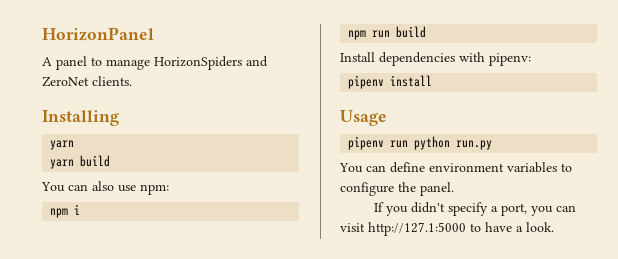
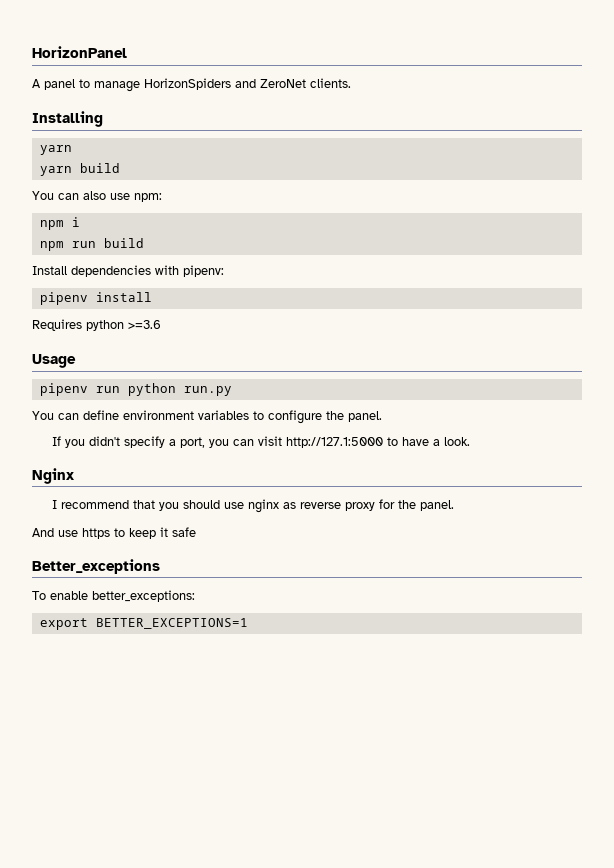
(433, 81) none -> [32,319,161,331] // Requires python >=3.6
(554, 227) none -> [32,468,74,484] [52,499,455,513] [32,527,196,539] [32,559,160,574] [32,590,195,602] [39,618,248,630] // Nginx // I recommend that you should use nginx as reverse proxy for the panel. // And use https to keep it safe // Better_exceptions // To enable better_exceptions: // export BETTER_EXCEPTIONS=1

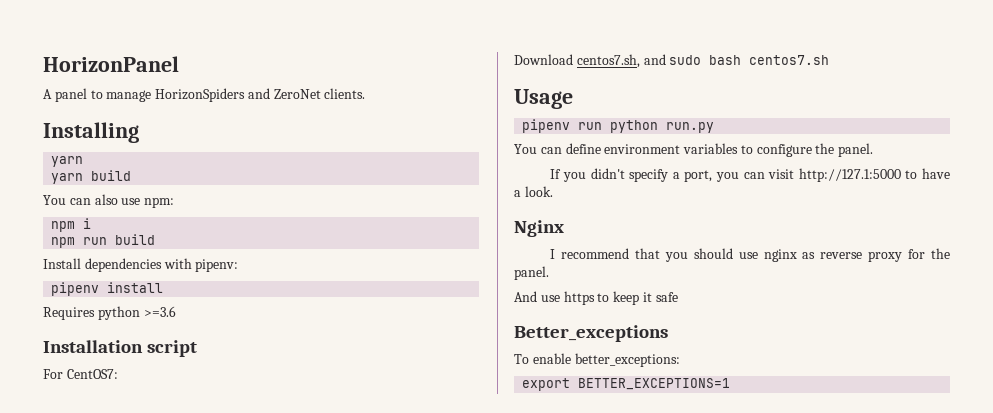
(161, 324) none -> [43,340,198,357] [43,369,118,379] [514,54,830,68] // Installation script // For CentOS7: // Download centos7.sh, and sudo bash centos7.sh

